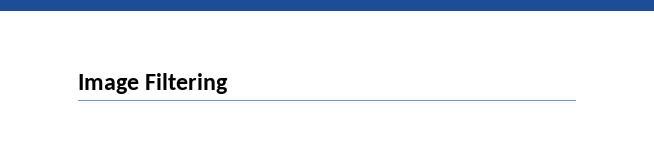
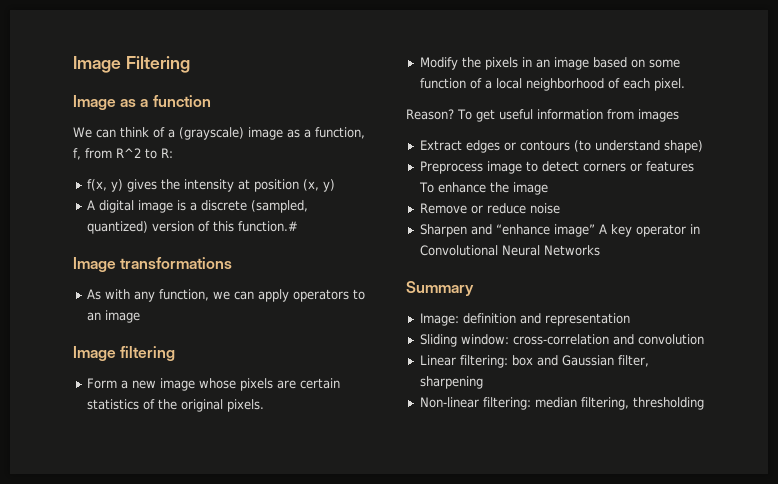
(229, 83) none -> [73,95,211,110] [73,127,365,140] [73,148,173,160] [86,179,335,192] [86,200,308,213] [86,221,298,234] [73,257,233,272] [86,289,365,302] [86,310,140,323] [73,346,176,361] [86,378,340,391] [86,399,264,412] [419,57,680,70] [419,78,685,91] [406,109,679,122] [419,140,703,153] [419,161,694,174] [418,182,548,195] [419,203,560,214] [419,224,700,237] [419,245,600,256] [406,281,474,296] [419,313,630,326] [419,334,704,347] [419,355,649,368] [419,376,483,389] [419,397,704,410] // Image as a function // We can think of a (grayscale) image as a function, f, from R^2 to R: // f(x, y) gives the intensity at position (x, y) // A digital image is a discrete (sampled, quantized) version of this function.# // Image transformations // As with any function, we can apply operators to an image // Image filtering // Form a new image whose pixels are certain statistics of the original pixels. // Modify the pixels in an image based on some function of a local neighborhood of each pixel. // Reason? To get useful information from images // Extract edges or contours (to understand shape) // Preprocess image to detect corners or features To enhance the image // Remove or reduce noise // Sharpen and “enhance image” A key operator in Convolutional Neural Networks // Summary // Image: definition and representation // Sliding window: cross-correlation and convolution // Linear filtering: box and Gaussian filter, sharpening // Non-linear filtering: median filtering, thresholding

